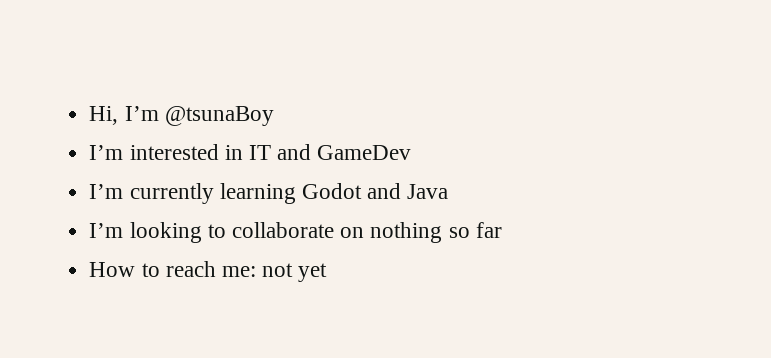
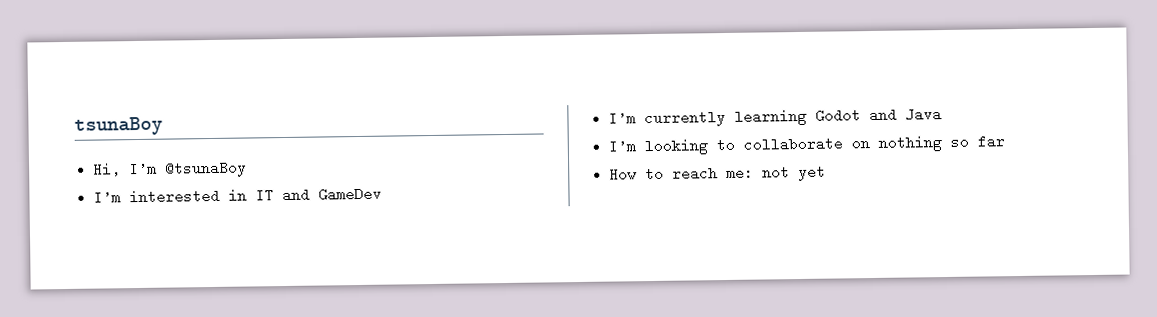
(89, 115) none -> [74,116,163,136] tsunaBoy //

